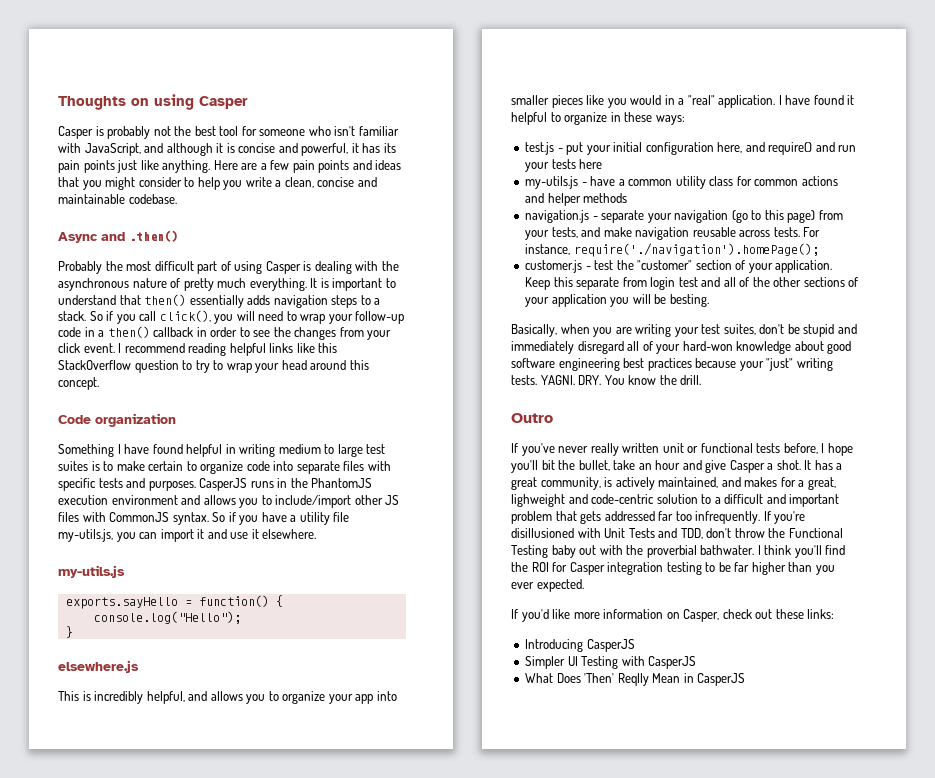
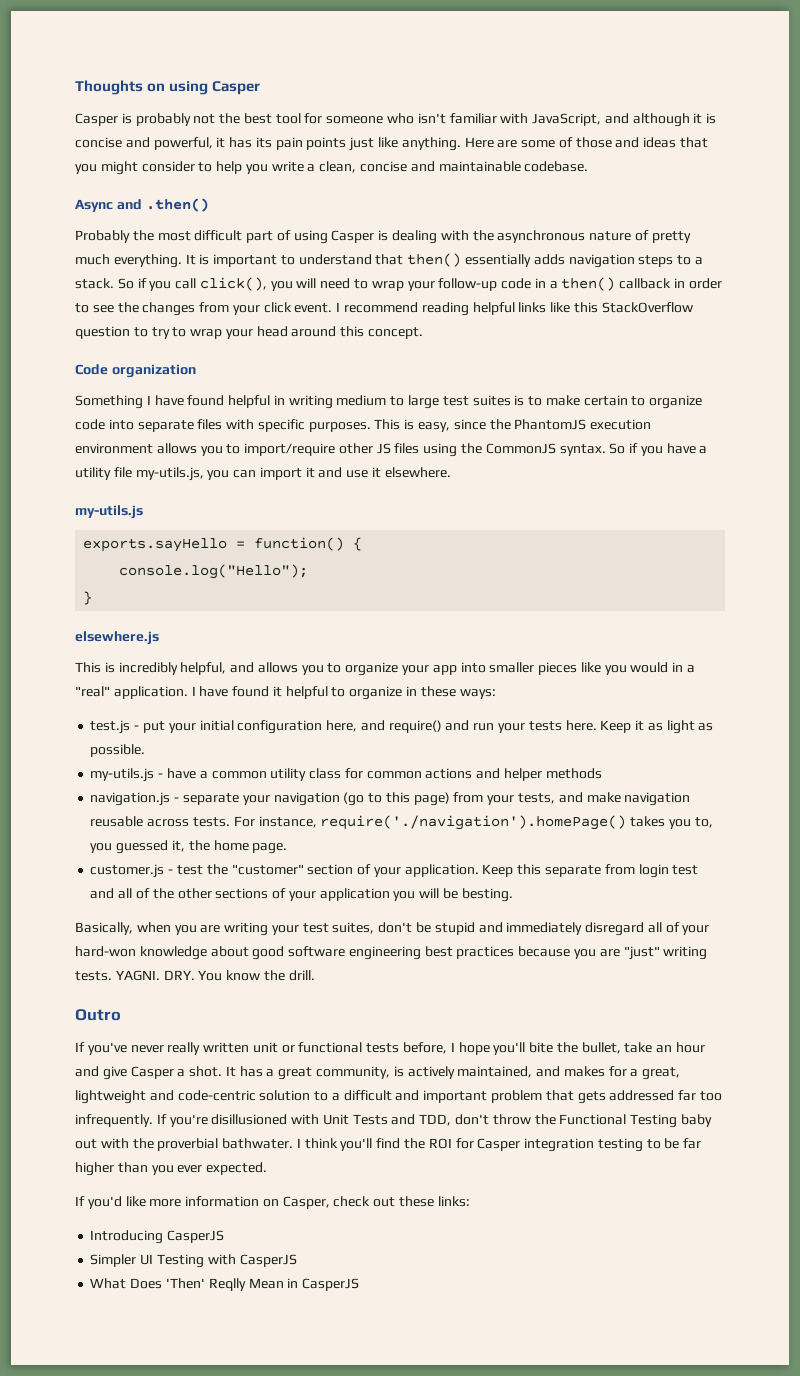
[260,160,350,173] a few pain points -> [521,137,612,148] some of those
[98,478,288,491] tests and purposes. CasperJS runs in -> [308,419,486,432] purposes. This is easy, since
[181,495,352,508] and allows you to include/import -> [156,443,336,456] allows you to import/require
[82,512,106,522] with -> [423,443,483,457] using the
[579,159,603,169] here -> [565,720,714,734] [90,744,146,757] here. Keep it as light as possible.
[573,243,819,257] require('./navigation').homePage(); -> [320,815,713,830] [90,840,288,854] require('./navigation').homePage() takes you to, you guessed it, the home page.
[739,361,764,371] your -> [574,949,620,959] you are
[541,460,555,470] bit -> [529,1042,554,1053] bite
[511,494,565,507] lighweight -> [75,1090,146,1104] lightweight

